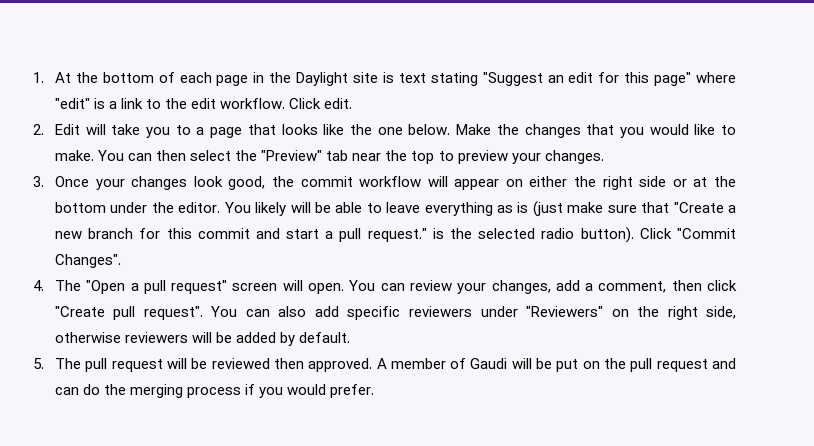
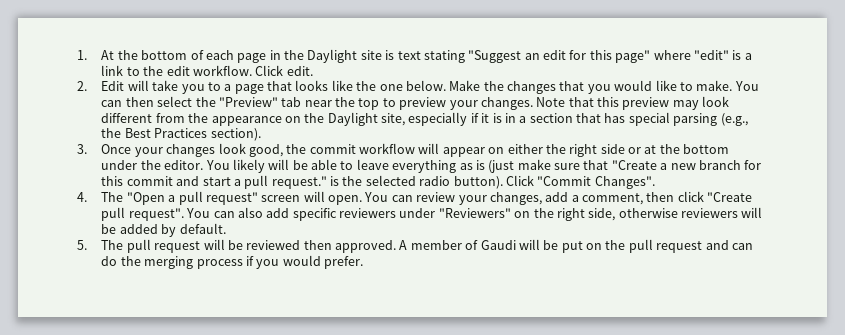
(604, 157) none -> [536,96,730,110] [101,112,748,126] [101,128,261,141] Note that this preview may look different from the appearance on the Daylight site, especially if it is in a section that has special parsing (e.g., the Best Practices section).

